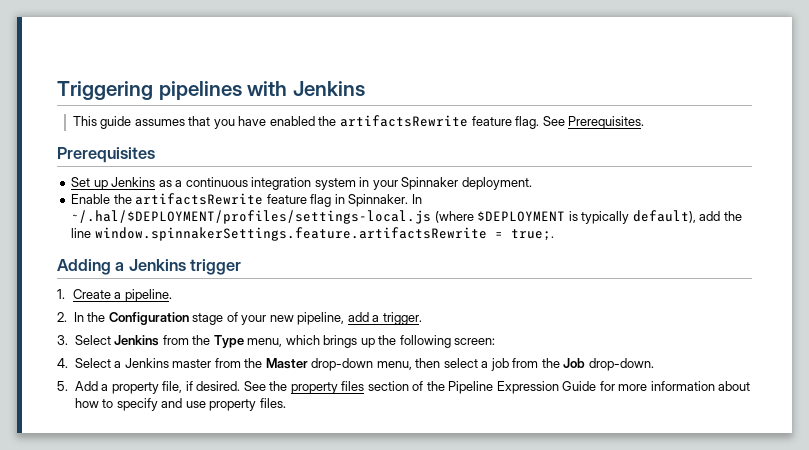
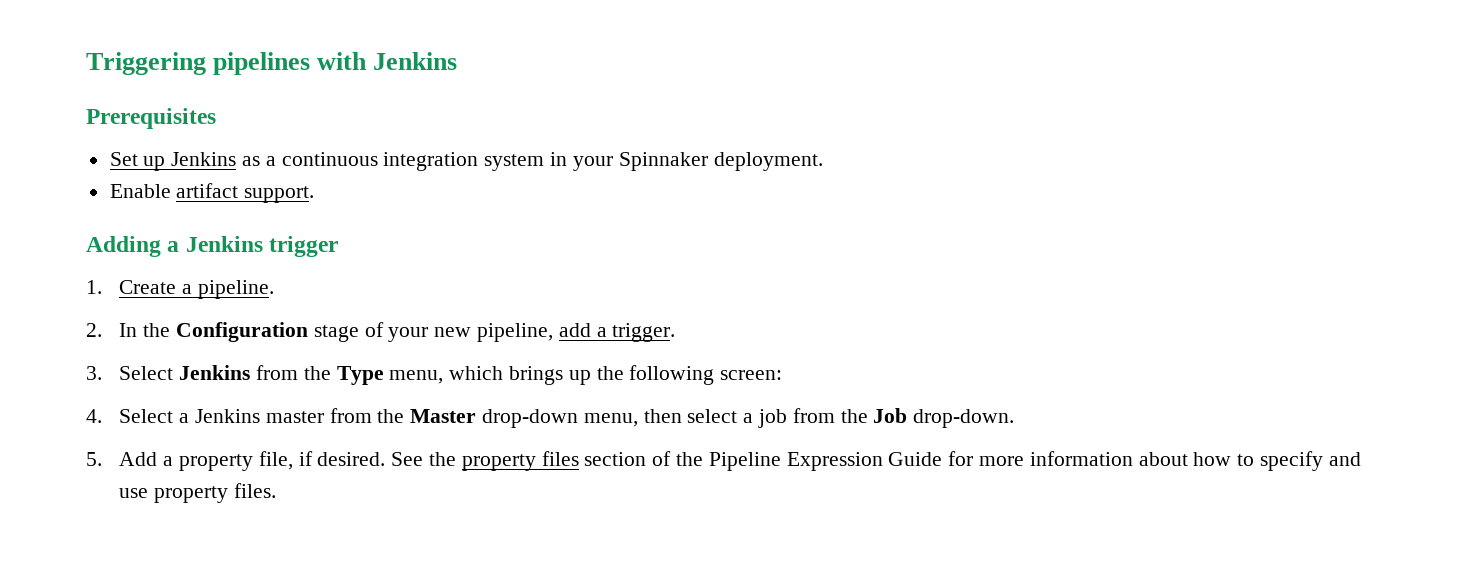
[72,115,645,129] // This guide assumes that you have enabled the artifactsRewrite feature flag. See Prerequisites. -> (458, 61) none
[113,193,422,207] [71,210,742,224] [71,227,554,241] the artifactsRewrite feature flag in Spinnaker. In ~/.hal/$DEPLOYMENT/profiles/settings-local.js (where $DEPLOYMENT is typically default), add the line window.spinnakerSettings.feature.artifactsRewrite = true;. -> [176,183,315,203] artifact support.

